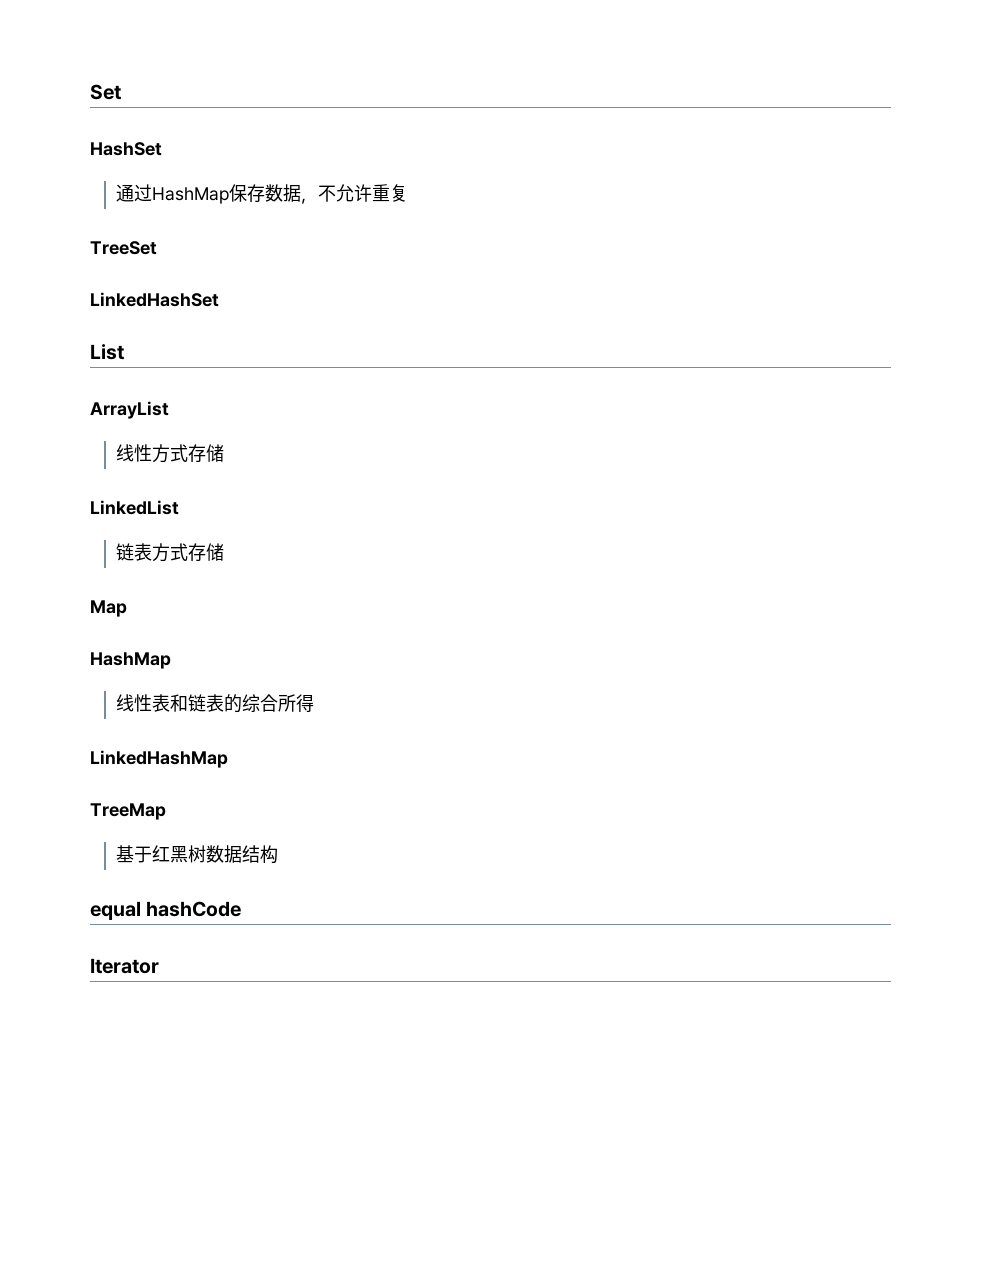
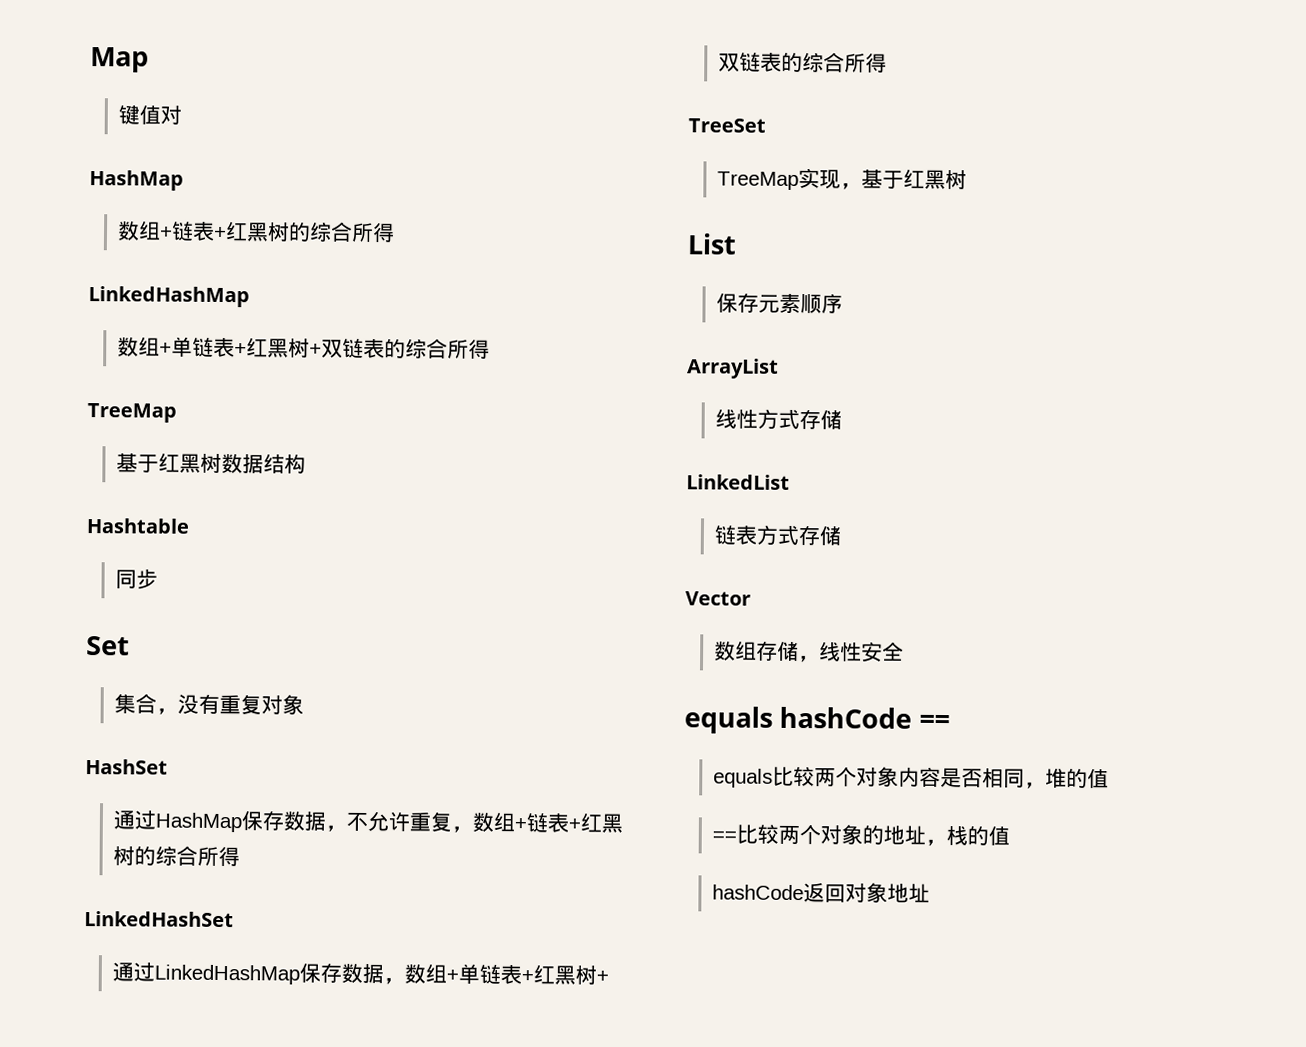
[90,84,121,100] Set -> [90,47,149,73] [117,105,182,125] [89,170,184,191] [116,220,395,243] [88,286,250,308] [116,336,490,359] [87,403,177,423] [115,453,306,474] [86,518,190,534] [114,568,158,590] [86,636,130,656] [113,693,304,715] Map // 键值对 // HashMap // 数组+链表+红黑树的综合所得 // LinkedHashMap // 数组+单链表+红黑树+双链表的综合所得 // TreeMap // 基于红黑树数据结构 // Hashtable // 同步 // Set // 集合，没有重复对象
[90,241,157,255] [90,292,219,307] [90,344,124,360] // TreeSet // LinkedHashSet // List -> [450,812,623,833] [112,845,240,867] [84,911,234,928] [111,962,609,985] [717,51,887,73] [688,118,766,133] [716,168,967,191] [687,233,737,255] [715,292,843,315] ，数组+链表+红黑树的综合所得 // LinkedHashSet // 通过LinkedHashMap保存数据，数组+单链表+红黑树+双链表的综合所得 // TreeSet // TreeMap实现，基于红黑树 // List // 保存元素顺序
[90,600,127,617] [90,652,171,669] [116,694,315,713] [90,750,228,768] [90,803,166,820] [116,845,279,864] [90,901,242,920] [90,958,159,974] Map // HashMap // 线性表和链表的综合所得 // LinkedHashMap // TreeMap // 基于红黑树数据结构 // equal hashCode // Iterator -> [685,591,751,606] [713,640,904,663] [684,706,950,734] [712,766,1109,789] [711,824,1010,847] [711,882,930,903] Vector // 数组存储，线性安全 // equals hashCode == // equals比较两个对象内容是否相同，堆的值 // ==比较两个对象的地址，栈的值 // hashCode返回对象地址

